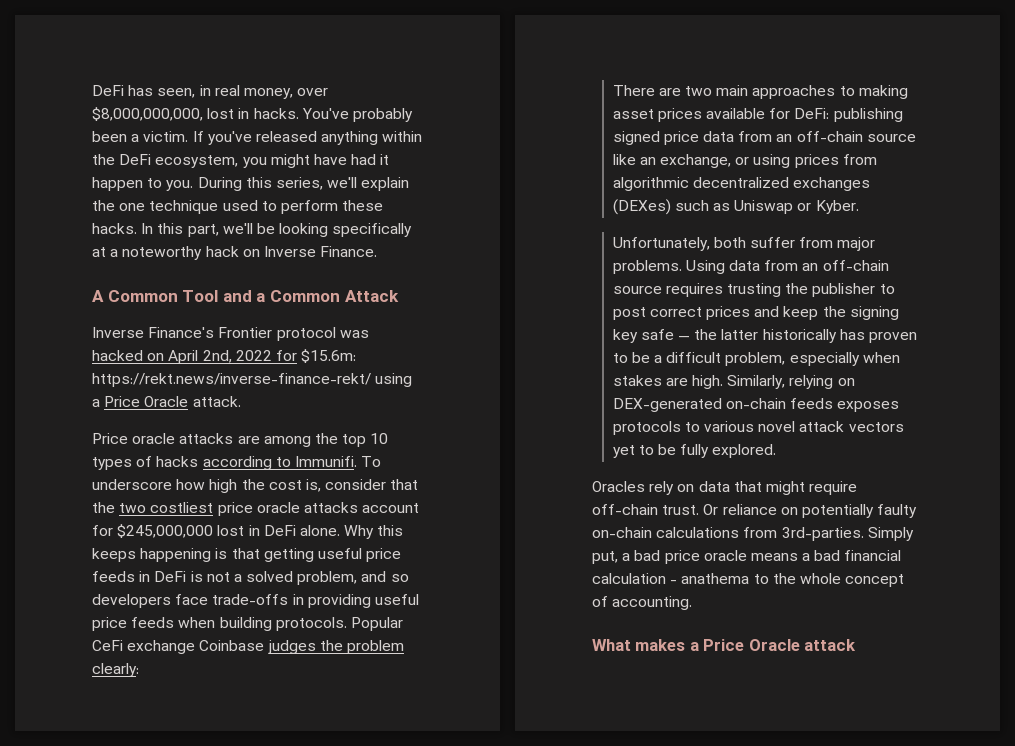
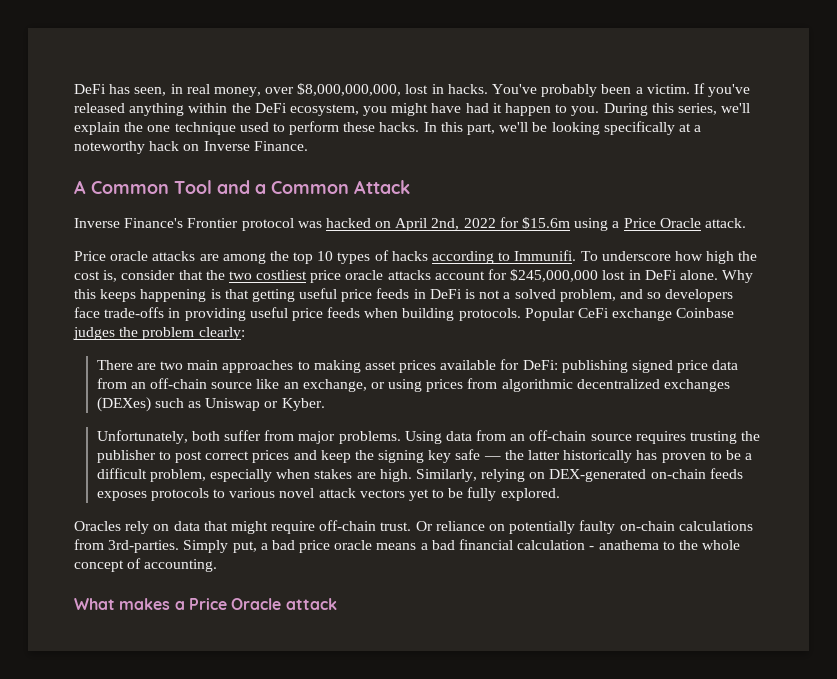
[301,349,357,363] [92,373,371,387] $15.6m: https://rekt.news/inverse-finance-rekt/ -> [522,217,571,229] $15.6m

